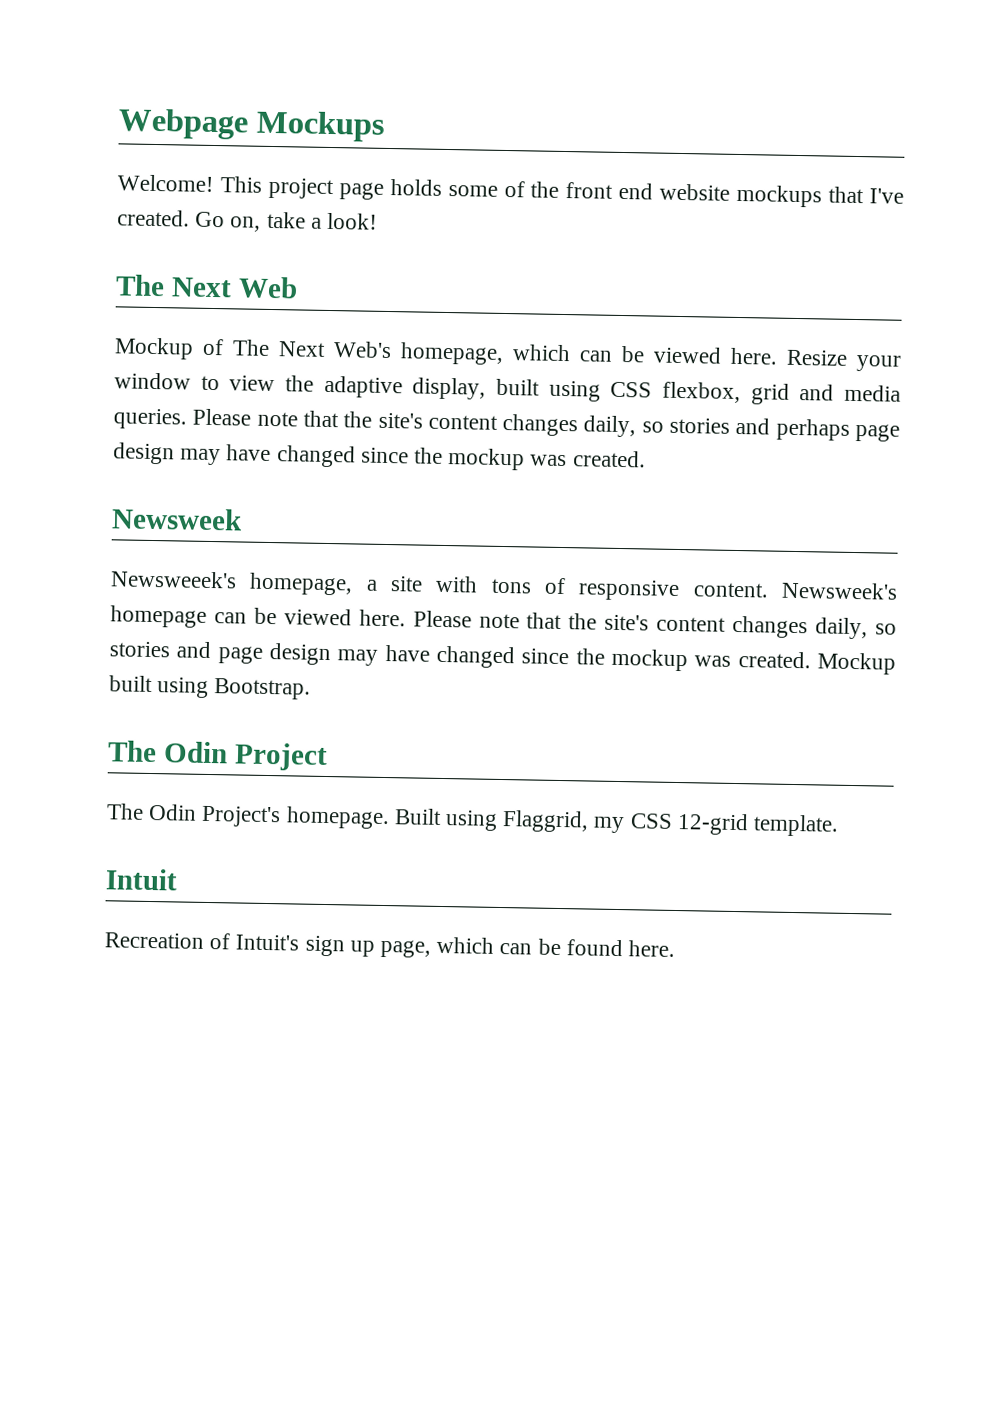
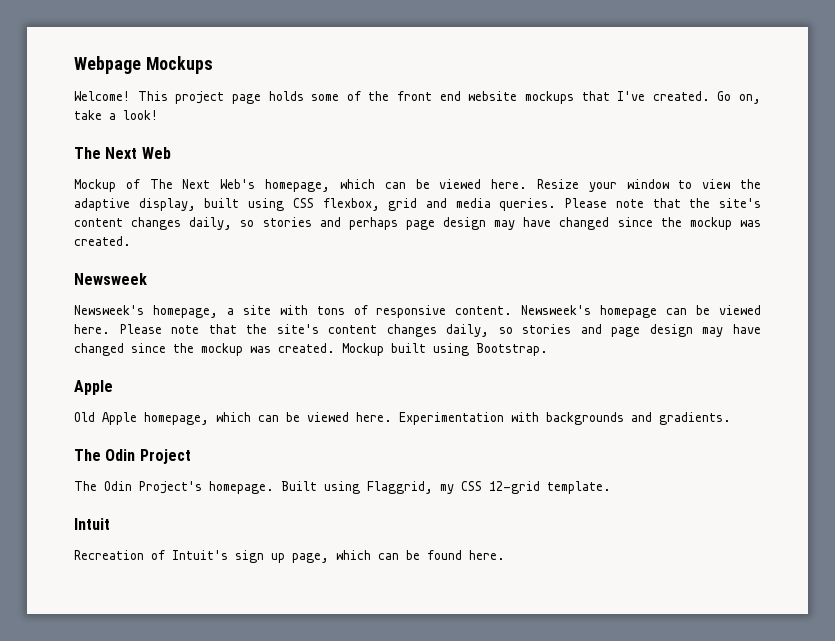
[110,570,237,589] Newsweeek's -> [74,305,144,315] Newsweek's
(312, 689) none -> [74,380,113,395] [74,412,731,425] // Apple // Old Apple homepage, which can be viewed here. Experimentation with backgrounds and gradients.

